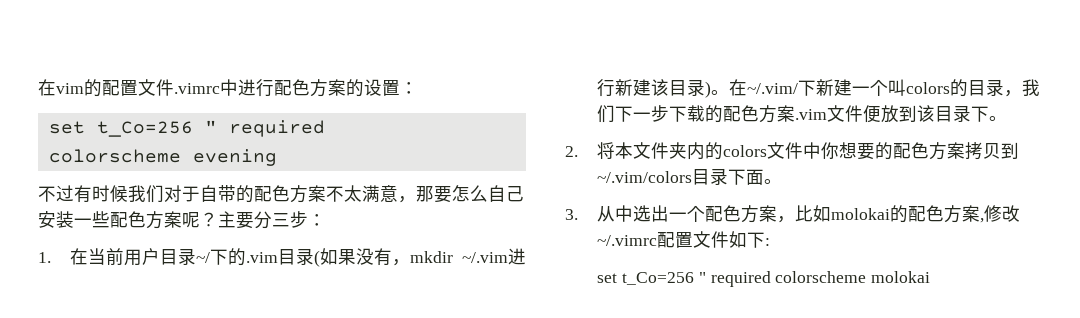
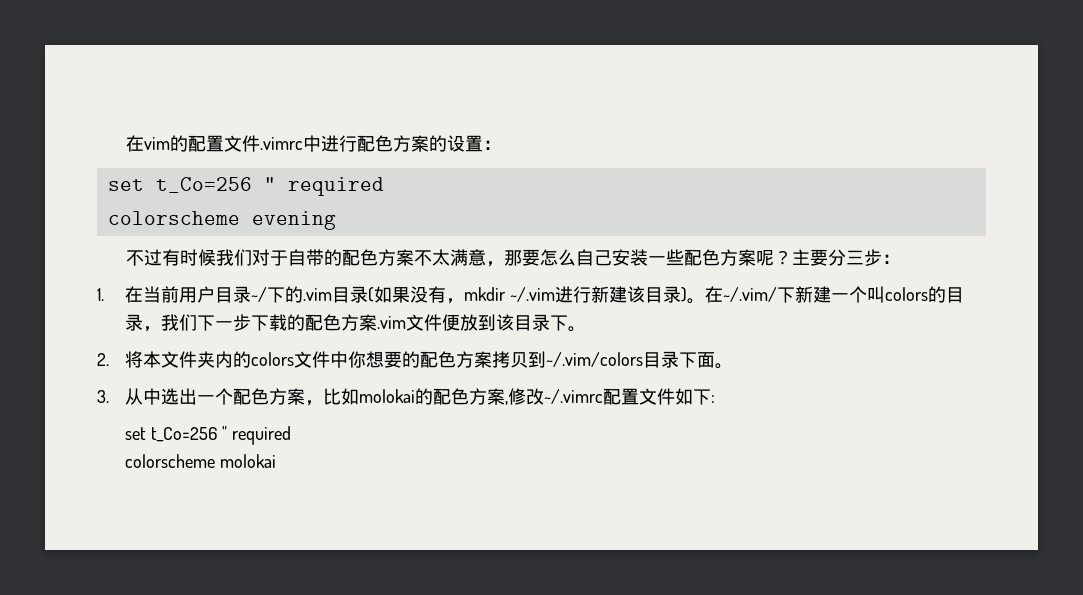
(771, 279) none -> (291, 435) //

